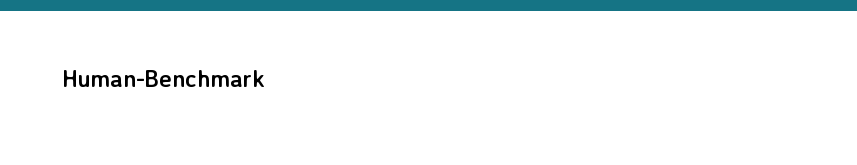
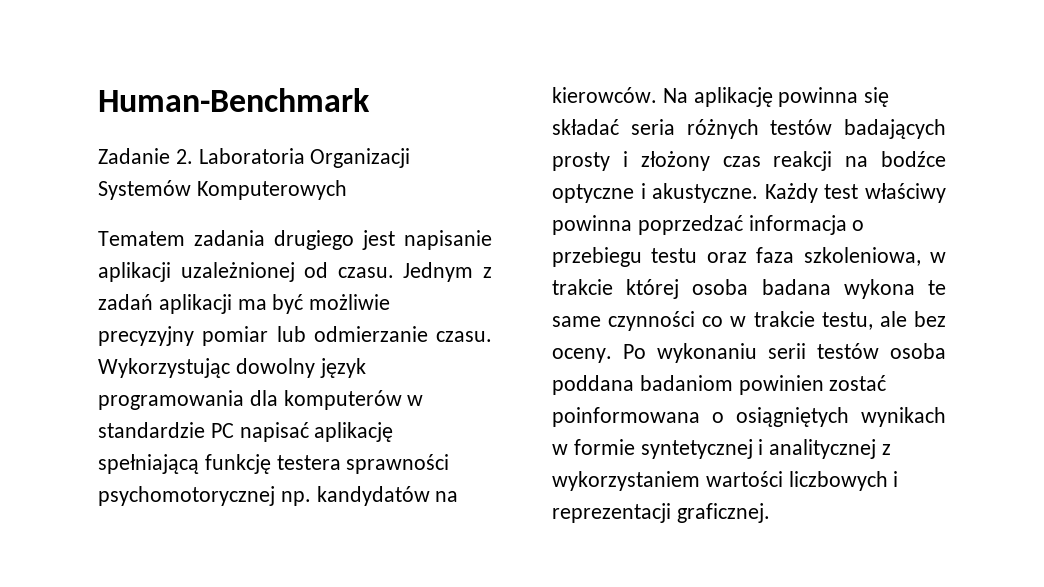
(265, 78) none -> [98,148,411,168] [98,180,347,200] [98,230,492,250] [98,262,492,282] [98,294,391,314] [98,326,492,346] [98,358,366,378] [98,390,424,410] [98,422,394,442] [98,454,450,474] [98,486,459,506] [552,87,890,107] [552,119,946,139] [552,151,946,171] [552,183,946,203] [552,215,865,235] [552,247,946,267] [552,279,946,299] [552,311,946,331] [552,343,946,363] [552,375,887,395] [552,407,946,427] [552,439,892,459] [552,471,899,491] [552,503,770,523] // Zadanie 2. Laboratoria Organizacji Systemów Komputerowych // Tematem zadania drugiego jest napisanie aplikacji uzależnionej od czasu. Jednym z zadań aplikacji ma być możliwie precyzyjny pomiar lub odmierzanie czasu. Wykorzystując dowolny język programowania dla komputerów w standardzie PC napisać aplikację spełniającą funkcję testera sprawności psychomotorycznej np. kandydatów na kierowców. Na aplikację powinna się składać seria różnych testów badających prosty i złożony czas reakcji na bodźce optyczne i akustyczne. Każdy test właściwy powinna poprzedzać informacja o przebiegu testu oraz faza szkoleniowa, w trakcie której osoba badana wykona te same czynności co w trakcie testu, ale bez oceny. Po wykonaniu serii testów osoba poddana badaniom powinien zostać poinformowana o osiągniętych wynikach w formie syntetycznej i analitycznej z wykorzystaniem wartości liczbowych i reprezentacji graficznej.

